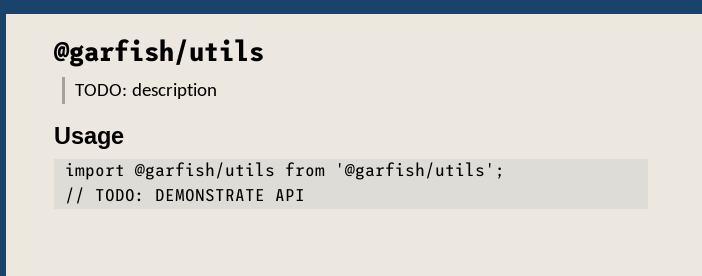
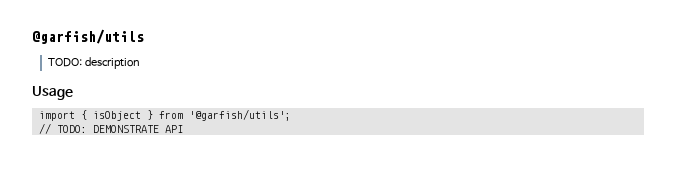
[134,162,276,180] @garfish/utils -> [80,110,153,121] { isObject }

